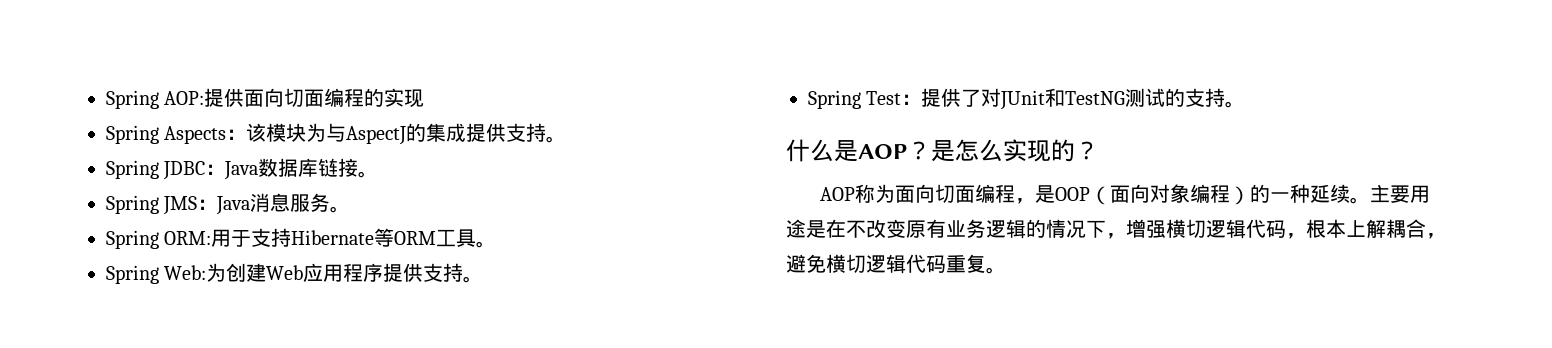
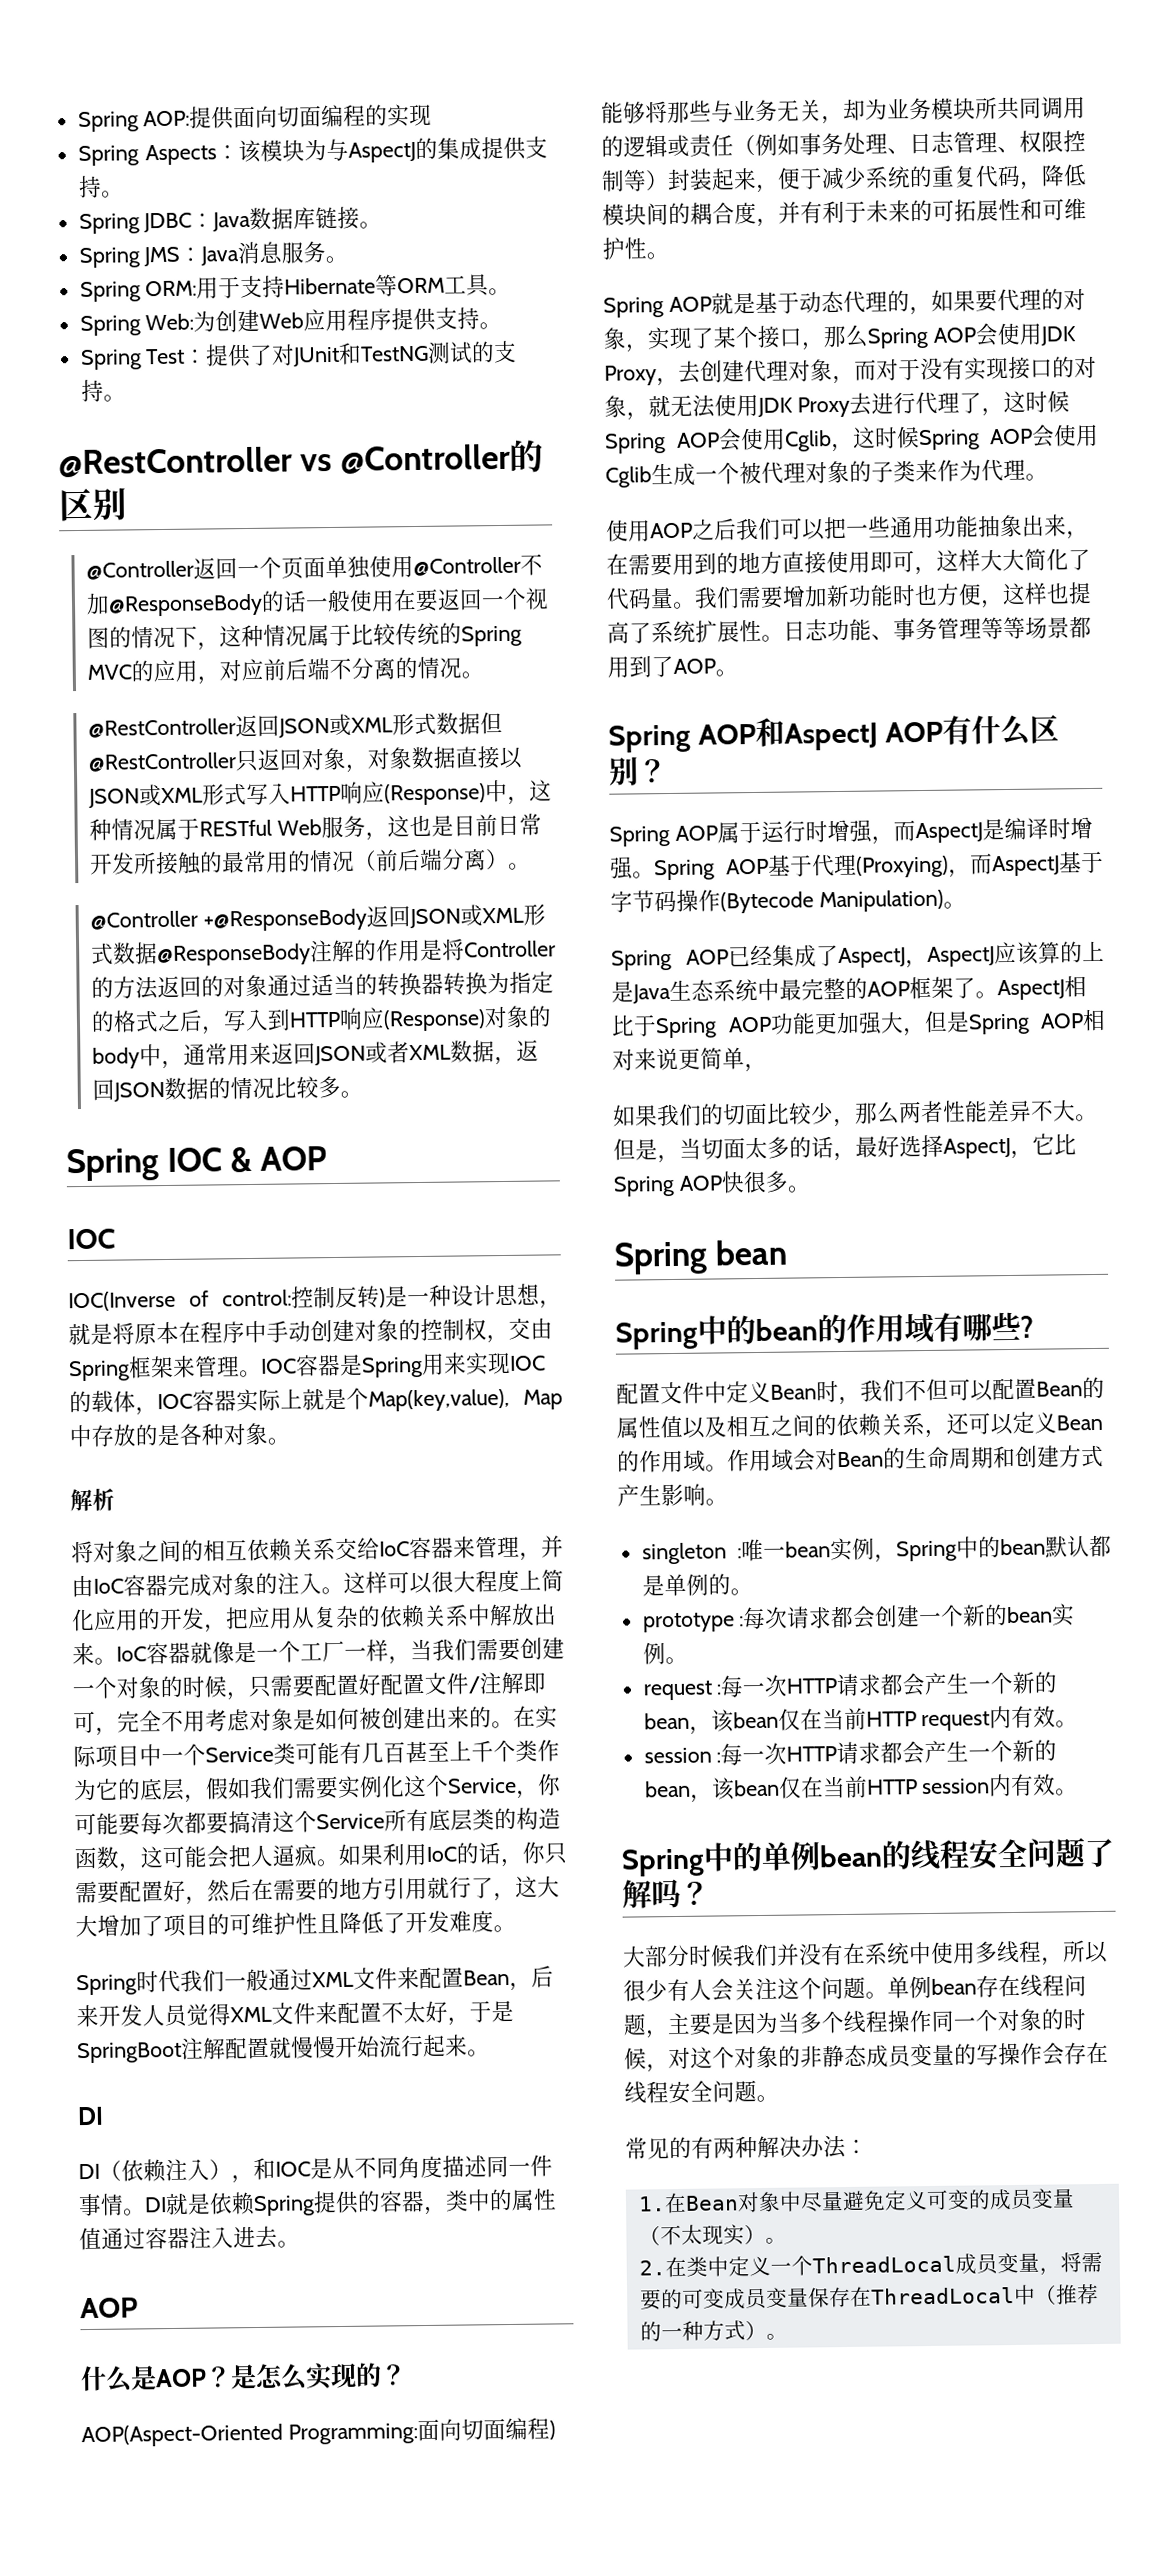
(1246, 104) none -> [58,439,545,478] [58,487,128,522] [86,553,544,580] [86,587,550,617] [87,622,523,651] [87,656,485,685] [88,711,504,738] [88,745,523,773] [88,779,553,808] [89,813,542,841] [89,848,532,875] [90,903,546,932] [91,938,557,967] [91,971,555,1000] [91,1005,553,1035] [92,1039,540,1070] [92,1075,364,1102] [66,1146,328,1182] [67,1228,116,1250] [68,1283,562,1312] [68,1317,553,1346] [68,1352,546,1382] [69,1387,563,1416] [69,1422,290,1448] [70,1488,115,1512] [71,1535,564,1564] [71,1569,564,1598] [71,1603,557,1633] [72,1637,565,1666] [72,1671,546,1701] [73,1705,558,1736] [73,1739,560,1768] [73,1773,561,1803] [74,1807,561,1836] [74,1841,567,1872] [75,1875,560,1905] [75,1910,516,1938] [76,1965,554,1996] [76,1999,514,2028] [77,2034,490,2064] [77,2106,104,2126] [78,2154,553,2184] [78,2188,557,2217] [79,2225,300,2251] [80,2297,138,2319] // @RestController vs @Controller的区别 // @Controller返回一个页面单独使用@Controller不加@ResponseBody的话一般使用在要返回一个视图的情况下，这种情况属于比较传统的Spring MVC的应用，对应前后端不分离的情况。 // @RestController返回JSON或XML形式数据但@RestController只返回对象，对象数据直接以JSON或XML形式写入HTTP响应(Response)中，这种情况属于RESTful Web服务，这也是目前日常开发所接触的最常用的情况（前后端分离）。 // @Controller +@ResponseBody返回JSON或XML形式数据@ResponseBody注解的作用是将Controller的方法返回的对象通过适当的转换器转换为指定的格式之后，写入到HTTP响应(Response)对象的body中，通常用来返回JSON或者XML数据，返回JSON数据的情况比较多。 // Spring IOC & AOP // IOC // IOC(Inverse of control:控制反转)是一种设计思想，就是将原本在程序中手动创建对象的控制权，交由Spring框架来管理。IOC容器是Spring用来实现IOC的载体，IOC容器实际上就是个Map(key,value), Map中存放的是各种对象。 // 解析 // 将对象之间的相互依赖关系交给IoC容器来管理，并由IoC容器完成对象的注入。这样可以很大程度上简化应用的开发，把应用从复杂的依赖关系中解放出来。IoC容器就像是一个工厂一样，当我们需要创建一个对象的时候，只需要配置好配置文件/注解即可，完全不用考虑对象是如何被创建出来的。在实际项目中一个Service类可能有几百甚至上千个类作为它的底层，假如我们需要实例化这个Service，你可能要每次都要搞清这个Service所有底层类的构造函数，这可能会把人逼疯。如果利用IoC的话，你只需要配置好，然后在需要的地方引用就行了，这大大增加了项目的可维护性且降低了开发难度。 // Spring时代我们一般通过XML文件来配置Bean，后来开发人员觉得XML文件来配置不太好，于是SpringBoot注解配置就慢慢开始流行起来。 // DI // DI（依赖注入），和IOC是从不同角度描述同一件事情。DI就是依赖Spring提供的容器，类中的属性值通过容器注入进去。 // AOP
[820,184,1431,205] [786,219,1446,239] [786,254,986,274] AOP称为面向切面编程，是OOP（面向对象编程）的一种延续。主要用途是在不改变原有业务逻辑的情况下，增强横切逻辑代码，根本上解耦合，避免横切逻辑代码重复 -> [81,2417,556,2448] [601,96,1086,125] [601,130,1086,158] [601,164,1087,193] [602,198,1087,227] [602,237,669,260] [603,288,1086,318] [603,322,1077,353] [604,355,1097,387] [604,390,1070,421] [605,424,1099,454] [605,459,1048,488] [606,514,1089,542] [606,548,1091,577] [606,581,1092,610] [607,615,1092,644] [607,655,738,678] [608,714,1059,753] [608,756,668,786] [609,816,1093,847] [610,850,1104,881] [610,889,966,914] [611,940,1105,971] [611,975,1087,1004] [611,1008,1106,1039] [612,1047,767,1073] [612,1099,1098,1128] [613,1133,1077,1164] [613,1170,811,1197] [614,1239,788,1275] [615,1311,1034,1350] [616,1376,1105,1406] [616,1411,1103,1439] [617,1444,1104,1473] [617,1483,728,1507] [641,1534,1112,1565] [641,1573,753,1597] [642,1603,1076,1633] [642,1642,688,1665] [642,1671,1058,1701] [643,1705,1079,1735] [643,1739,1058,1766] [644,1773,1079,1803] [621,1837,1115,1877] [622,1878,710,1909] [622,1940,1108,1968] [623,1974,1087,2002] [623,2008,1087,2039] [624,2041,1109,2073] [624,2080,779,2105] [625,2135,868,2160] [637,2188,1075,2214] [638,2223,787,2246] [638,2251,1103,2278] [639,2284,1099,2311] [639,2319,767,2342] AOP(Aspect-Oriented Programming:面向切面编程)能够将那些与业务无关，却为业务模块所共同调用的逻辑或责任（例如事务处理、日志管理、权限控制等）封装起来，便于减少系统的重复代码，降低模块间的耦合度，并有利于未来的可拓展性和可维护性。 // Spring AOP就是基于动态代理的，如果要代理的对象，实现了某个接口，那么Spring AOP会使用JDK Proxy，去创建代理对象，而对于没有实现接口的对象，就无法使用JDK Proxy去进行代理了，这时候Spring AOP会使用Cglib，这时候Spring AOP会使用Cglib生成一个被代理对象的子类来作为代理。 // 使用AOP之后我们可以把一些通用功能抽象出来，在需要用到的地方直接使用即可，这样大大简化了代码量。我们需要增加新功能时也方便，这样也提高了系统扩展性。日志功能、事务管理等等场景都用到了AOP。 // Spring AOP和AspectJ AOP有什么区别？ // Spring AOP属于运行时增强，而AspectJ是编译时增强。Spring AOP基于代理(Proxying)，而AspectJ基于字节码操作(Bytecode Manipulation)。 // Spring AOP已经集成了AspectJ，AspectJ应该算的上是Java生态系统中最完整的AOP框架了。AspectJ相比于Spring AOP功能更加强大，但是Spring AOP相对来说更简单， // 如果我们的切面比较少，那么两者性能差异不大。但是，当切面太多的话，最好选择AspectJ，它比Spring AOP快很多。 // Spring bean // Spring中的bean的作用域有哪些? // 配置文件中定义Bean时，我们不但可以配置Bean的属性值以及相互之间的依赖关系，还可以定义Bean的作用域。作用域会对Bean的生命周期和创建方式产生影响。 // singleton :唯一bean实例，Spring中的bean默认都是单例的。 // prototype :每次请求都会创建一个新的bean实例。 // request :每一次HTTP请求都会产生一个新的bean，该bean仅在当前HTTP request内有效。 // session :每一次HTTP请求都会产生一个新的bean，该bean仅在当前HTTP session内有效。 // Spring中的单例bean的线程安全问题了解吗？ // 大部分时候我们并没有在系统中使用多线程，所以很少有人会关注这个问题。单例bean存在线程问题，主要是因为当多个线程操作同一个对象的时候，对这个对象的非静态成员变量的写操作会存在线程安全问题。 // 常见的有两种解决办法： // 1.在Bean对象中尽量避免定义可变的成员变量（不太现实）。 // 2.在类中定义一个ThreadLocal成员变量，将需要的可变成员变量保存在ThreadLocal中（推荐的一种方式）

